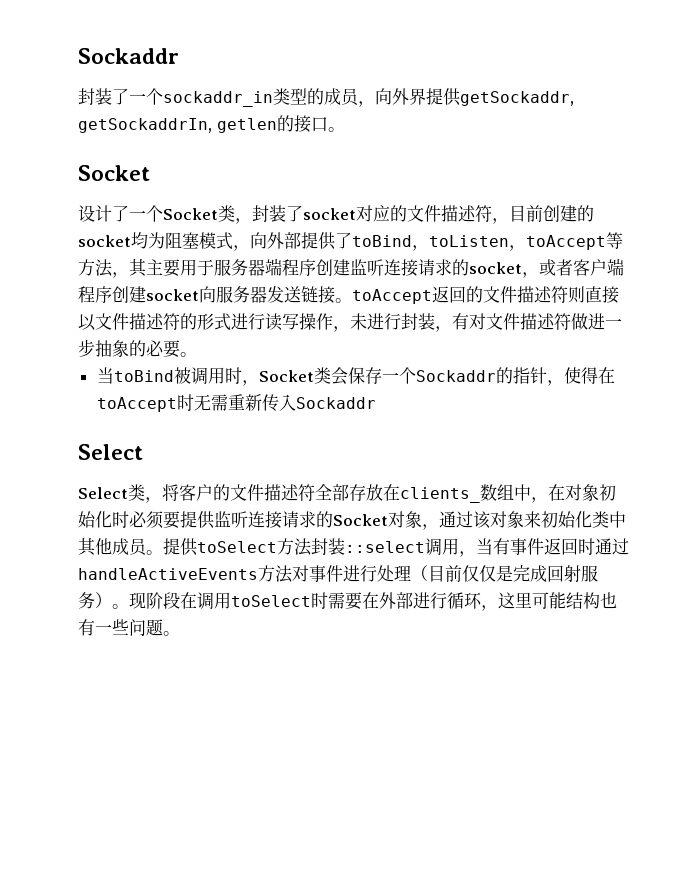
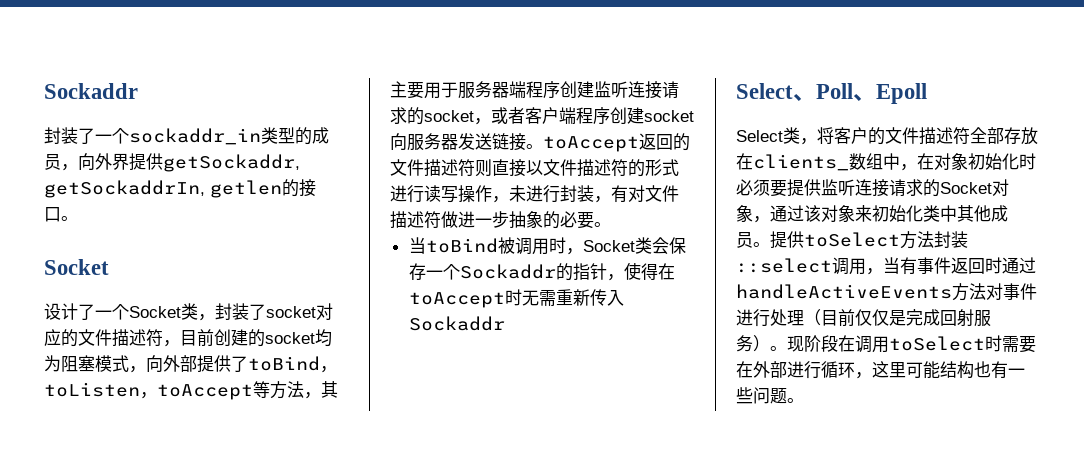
(143, 452) none -> [793,83,927,104] 、Poll、Epoll

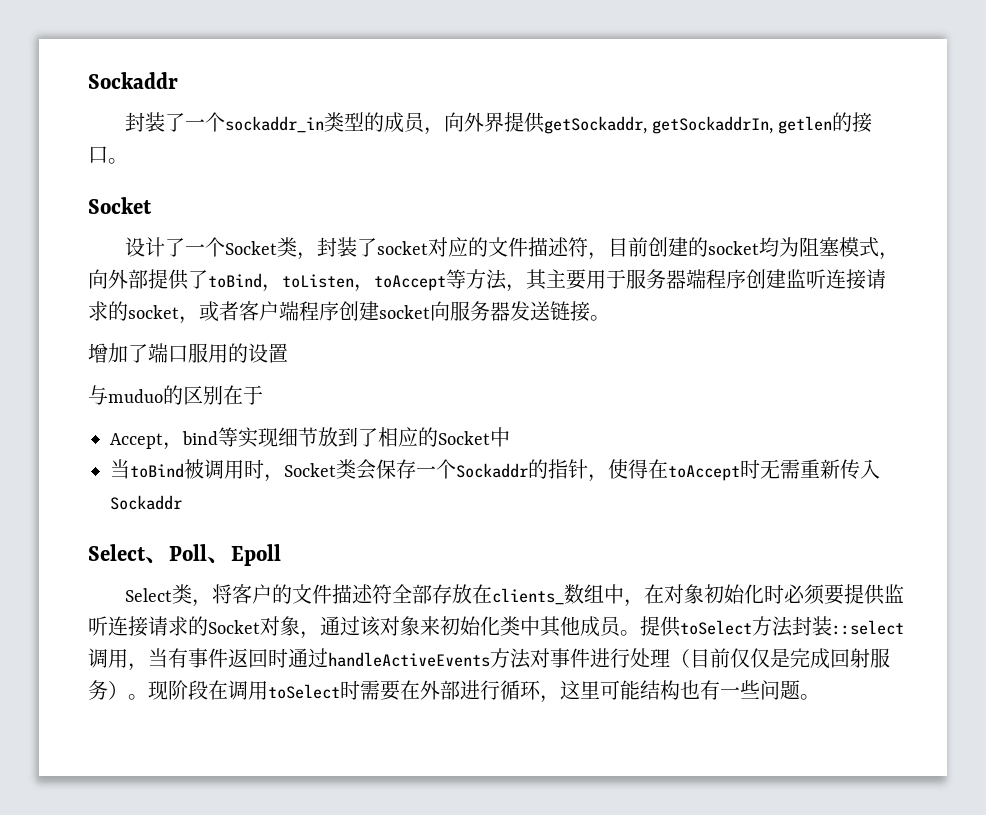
[543,133,690,152] [390,159,679,177] [390,185,679,203] [390,211,611,229] toAccept返回的文件描述符则直接以文件描述符的形式进行读写操作，未进行封装，有对文件描述符做进一步抽象的必要。 -> [88,343,288,363] [88,385,263,405] [110,427,510,450] // 增加了端口服用的设置 // 与muduo的区别在于 // Accept，bind等实现细节放到了相应的Socket中

